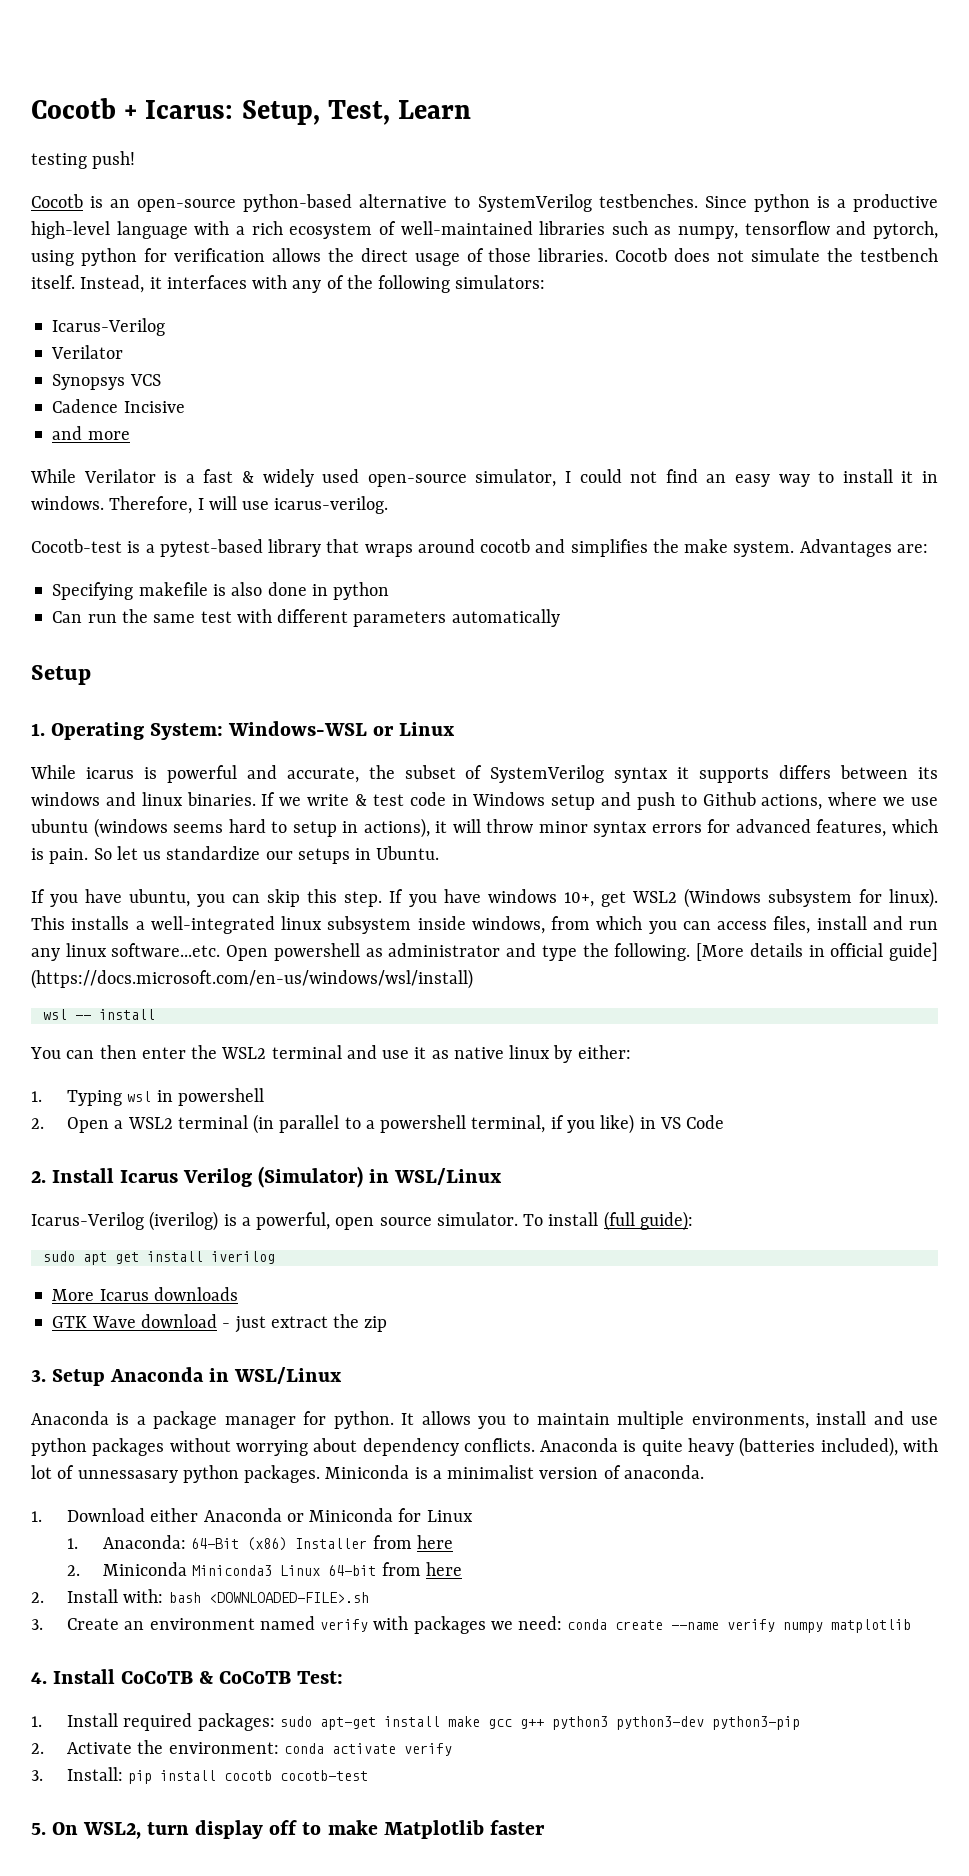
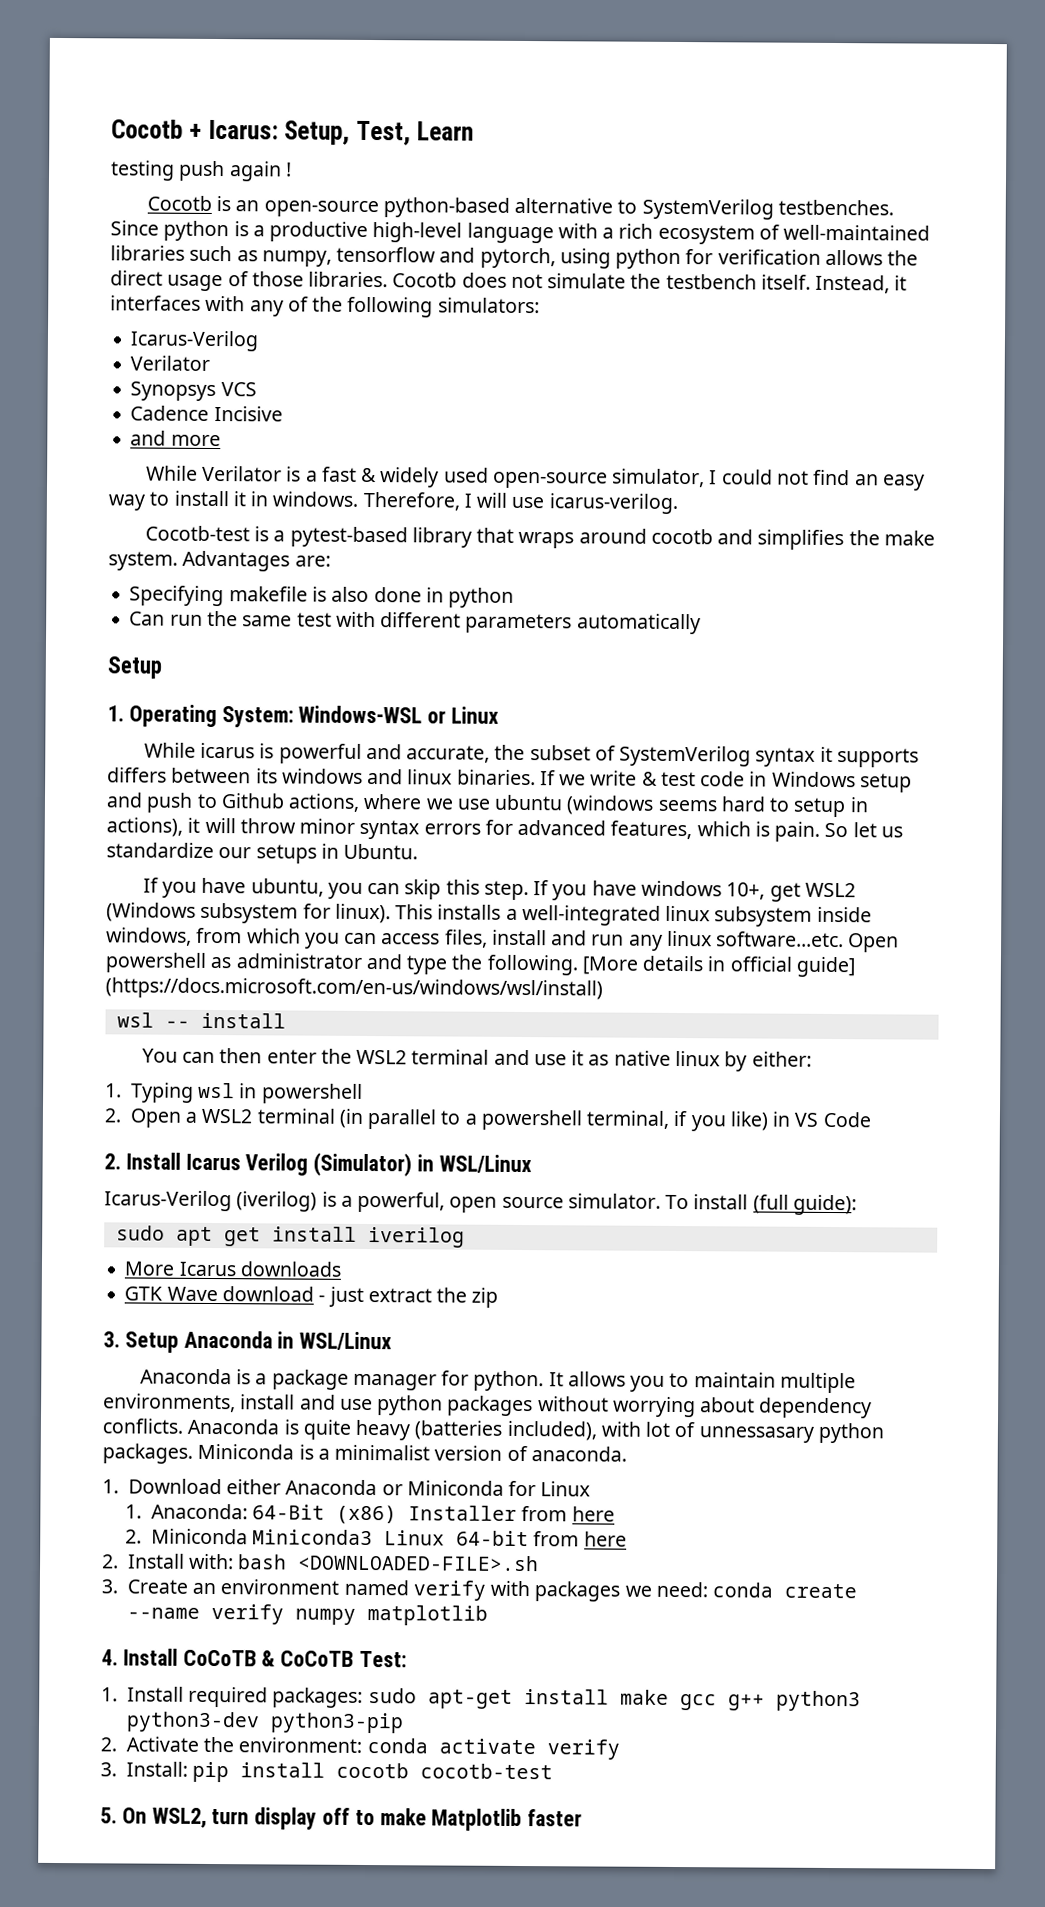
[92,151,136,169] push! -> [178,160,292,182] push again !

